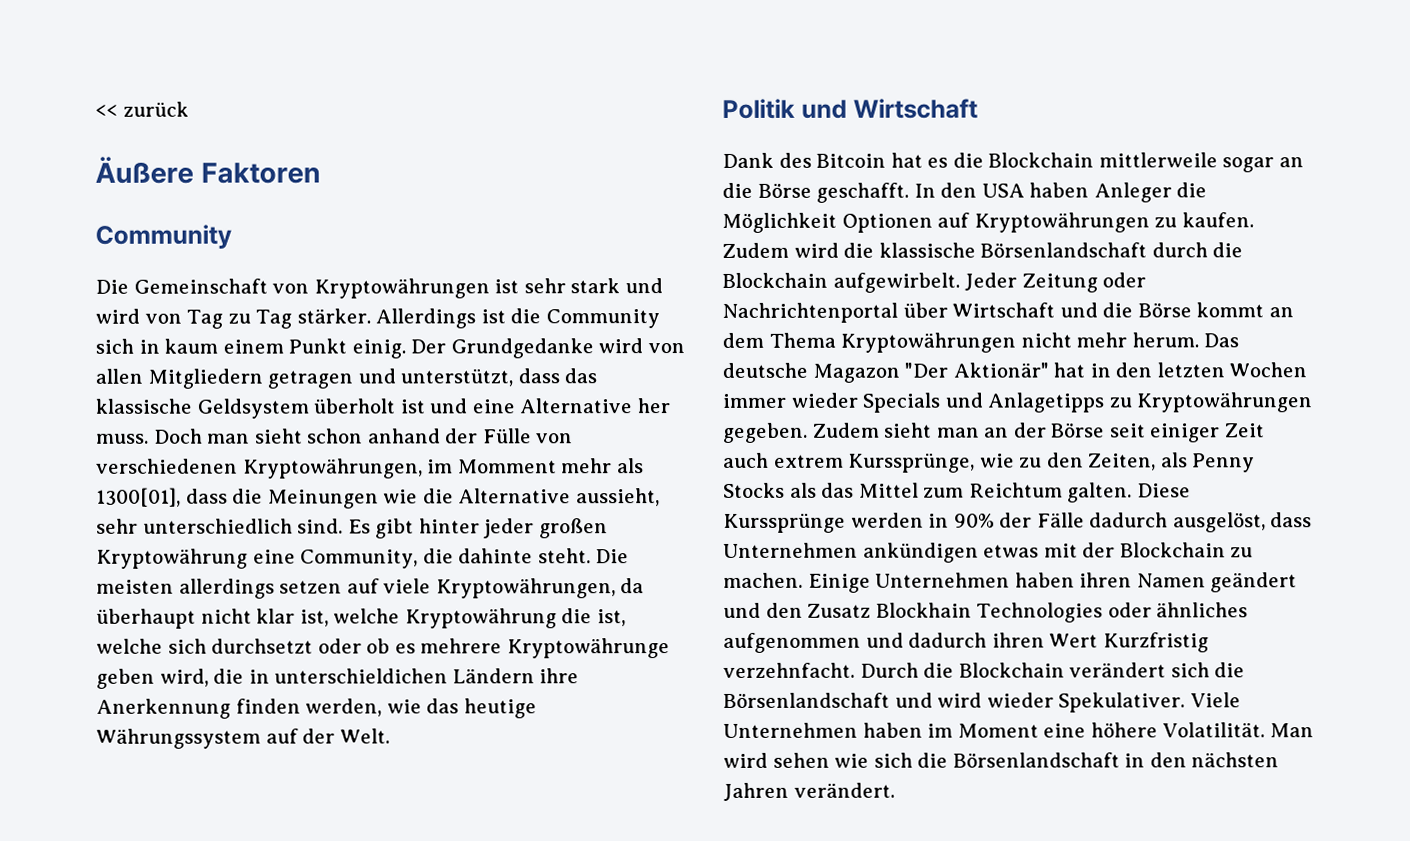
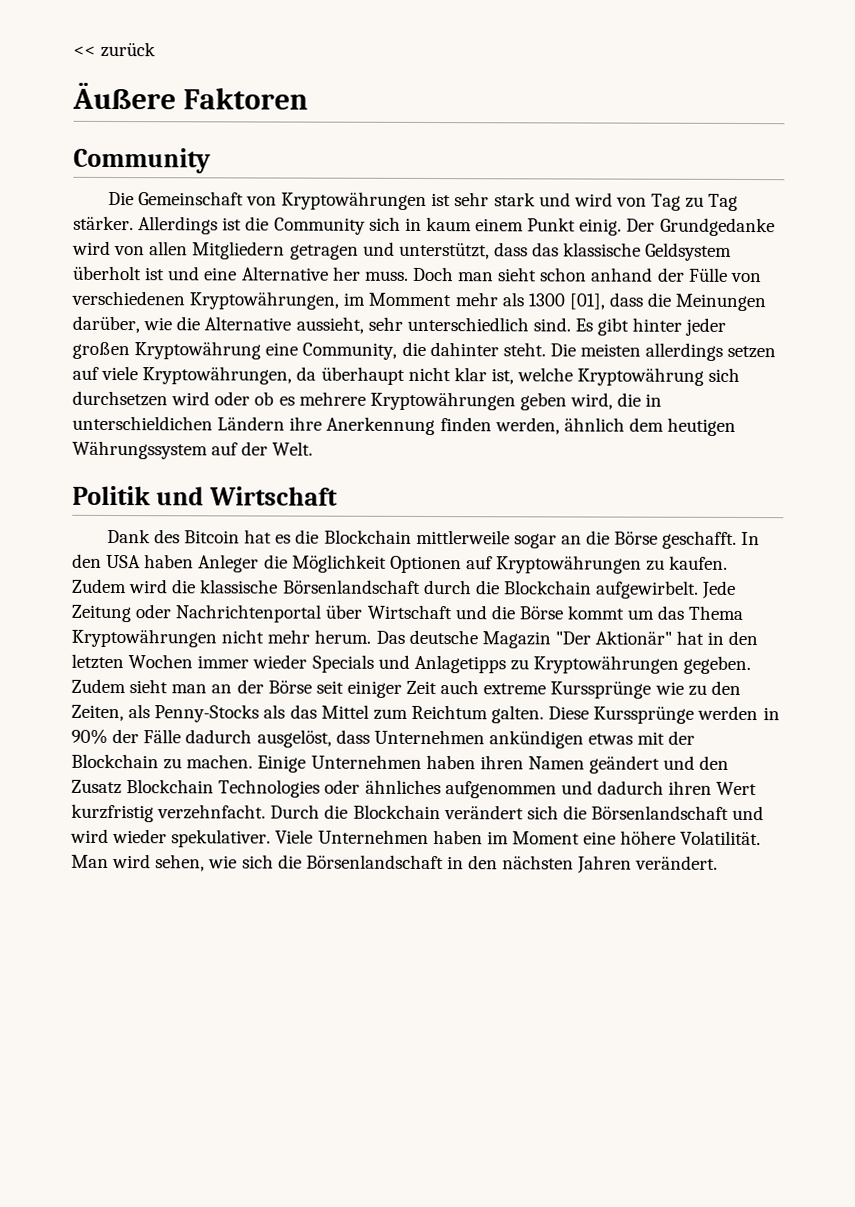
[96,487,181,507] 1300[01], -> [527,293,605,310] 1300 [01],
(379, 499) none -> [72,315,140,334] darüber,
[458,548,534,564] dahinte -> [429,342,499,357] dahinter
[561,608,626,627] [96,638,314,654] die ist, welche sich durchsetzt -> [708,367,741,382] [72,390,211,407] sich durchsetzen wird
[506,638,670,659] Kryptowährunge -> [369,391,516,411] Kryptowährungen
[386,698,537,719] wie das heutige -> [563,417,737,436] ähnlich dem heutigen
[964,272,1018,291] Jeder -> [702,580,737,599] Jede
[1268,307,1294,318] [722,332,764,348] an dem -> [627,605,685,620] um das
[812,363,900,383] Magazon -> [481,631,551,649] Magazin
[773,453,976,473] extrem Kurssprünge, -> [483,681,652,699] extreme Kurssprünge
[1192,453,1256,473] [723,482,785,498] Penny Stocks -> [154,704,260,723] Penny-Stocks
[875,602,972,618] Blockhain -> [126,779,215,794] Blockchain
[1102,632,1209,653] Kurzfristig -> [71,803,154,823] kurzfristig
[1058,692,1186,713] Spekulativer. -> [171,829,272,848] spekulativer.
[772,752,830,768] sehen -> [155,854,206,872] sehen,

